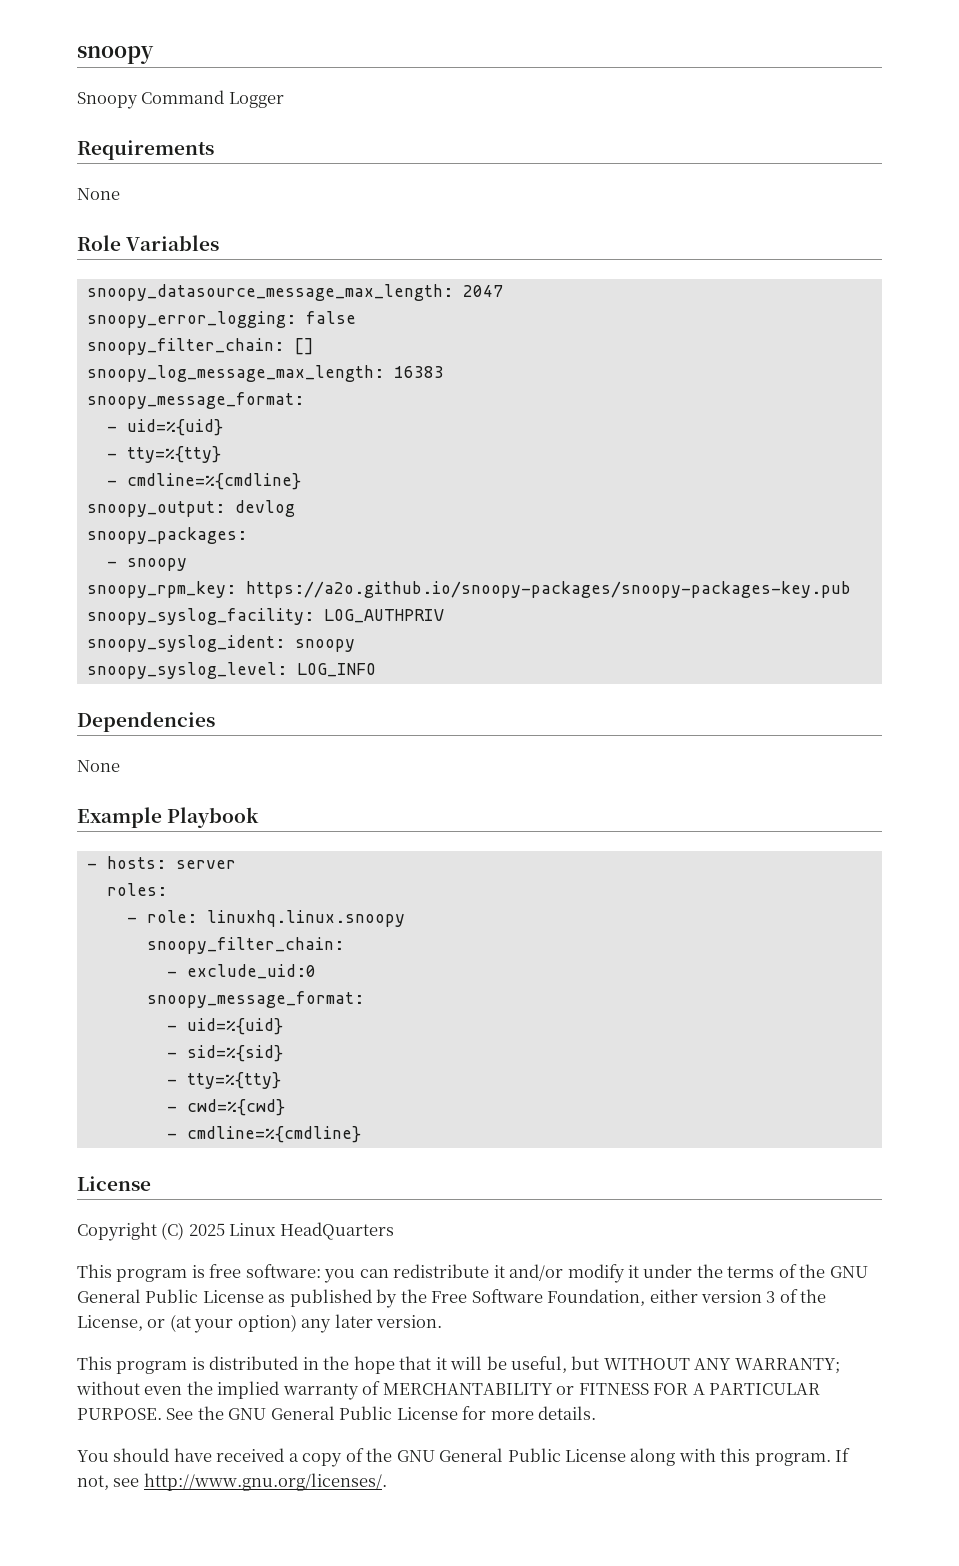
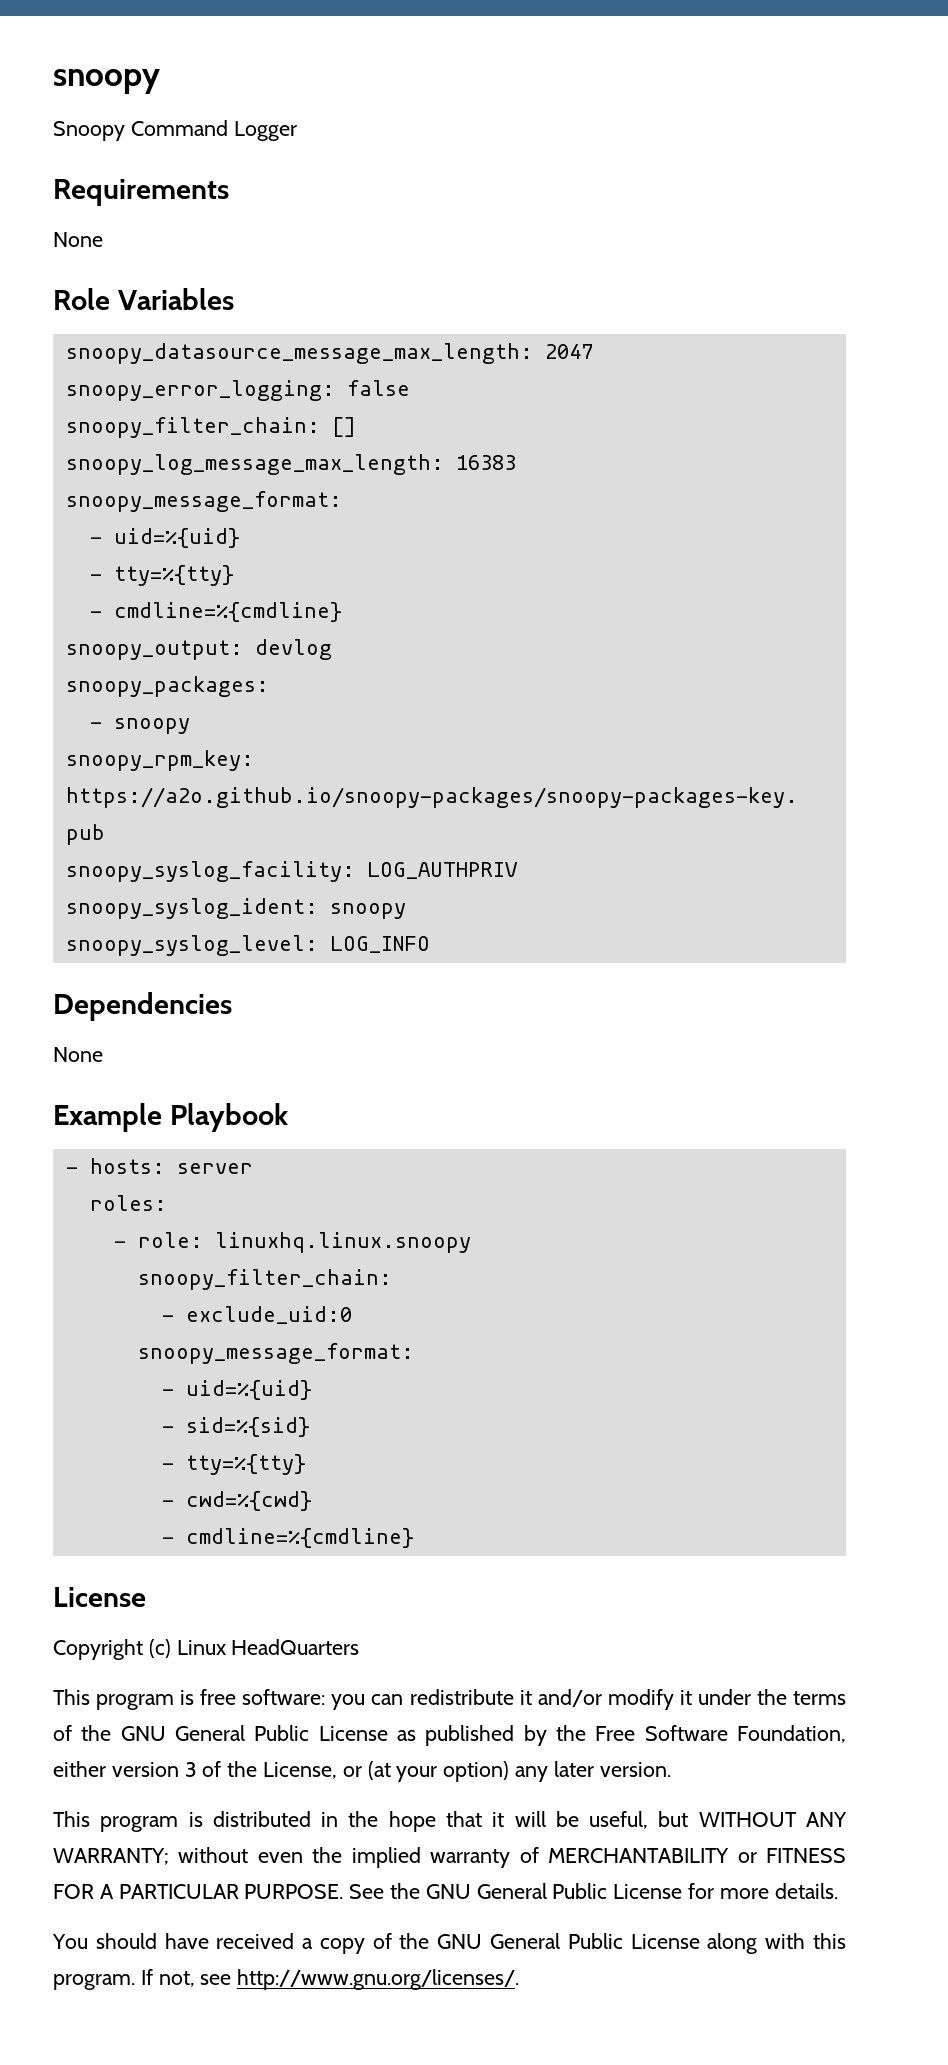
[161,1222,225,1240] (C) 2025 -> [148,1639,171,1658] (c)

